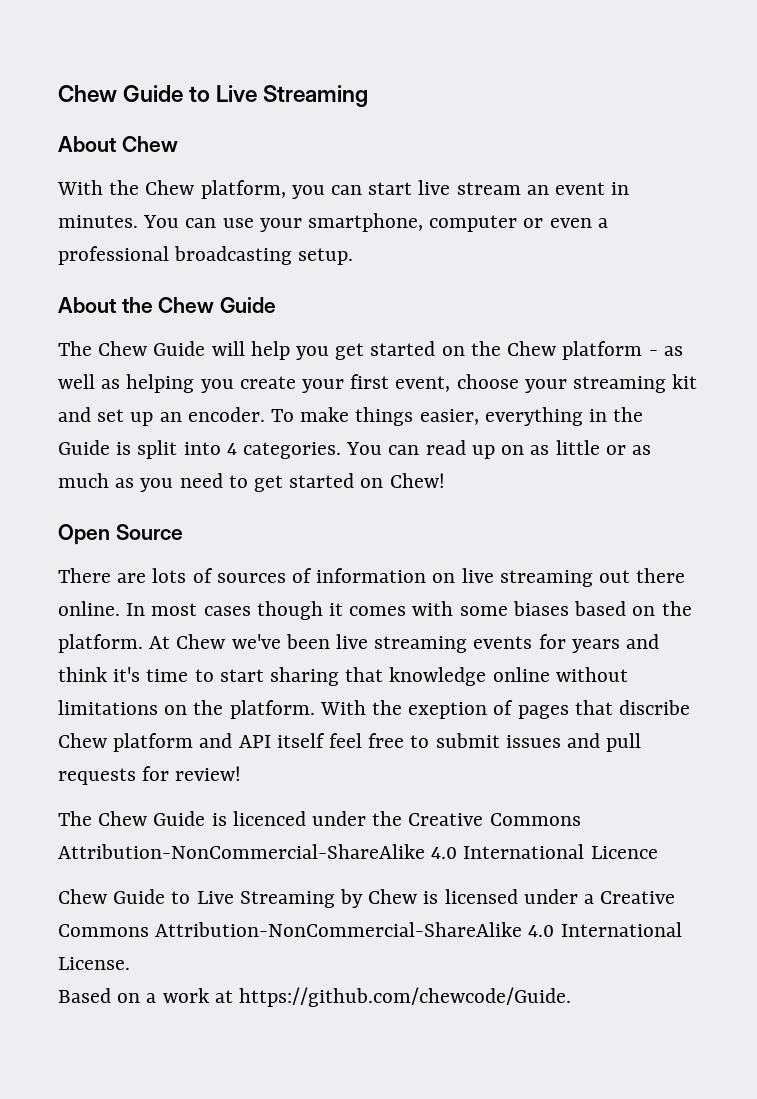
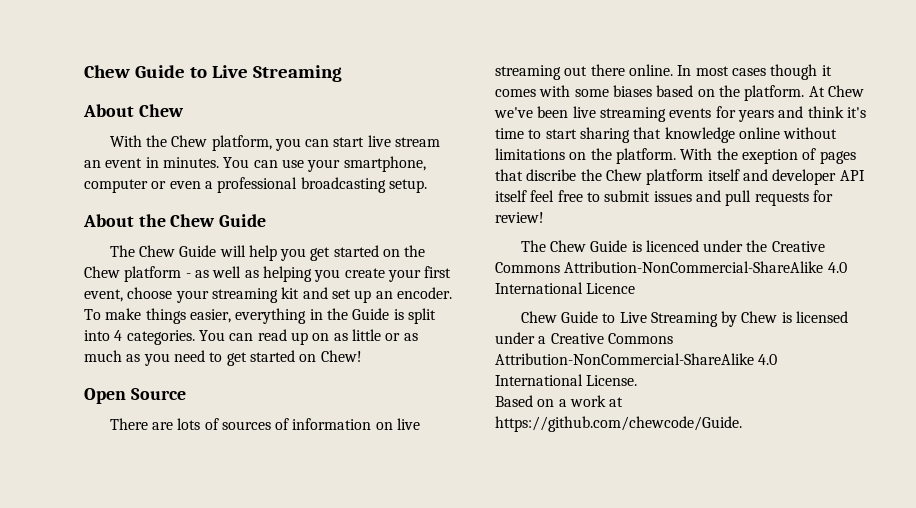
[58,733,233,752] Chew platform and -> [580,169,837,185] the Chew platform itself and developer

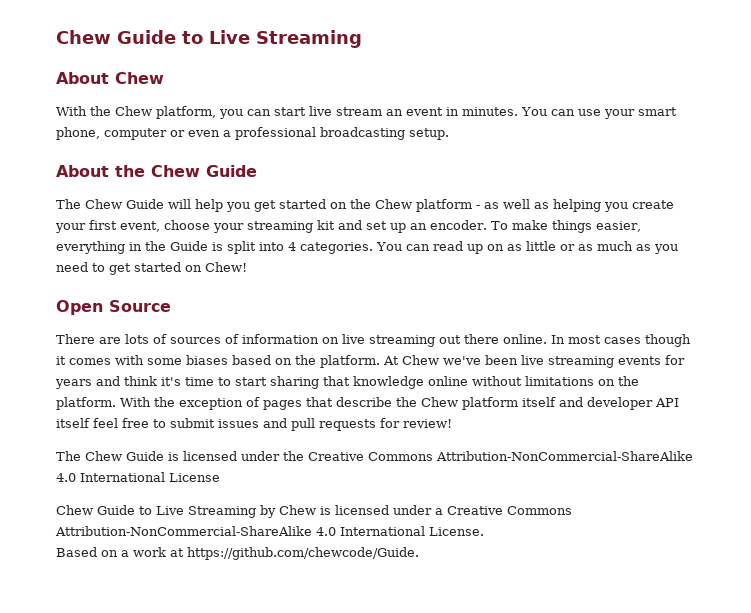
[343,156,426,172] smartphone, -> [637,107,677,116] [56,127,100,140] smart phone,
[741,149,798,164] exeption -> [179,398,243,410] exception
[526,169,577,181] discribe -> [336,397,392,407] describe
[645,240,699,252] licenced -> [183,451,237,461] licensed
[586,283,636,294] Licence -> [169,473,220,482] License

